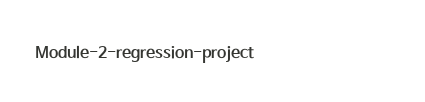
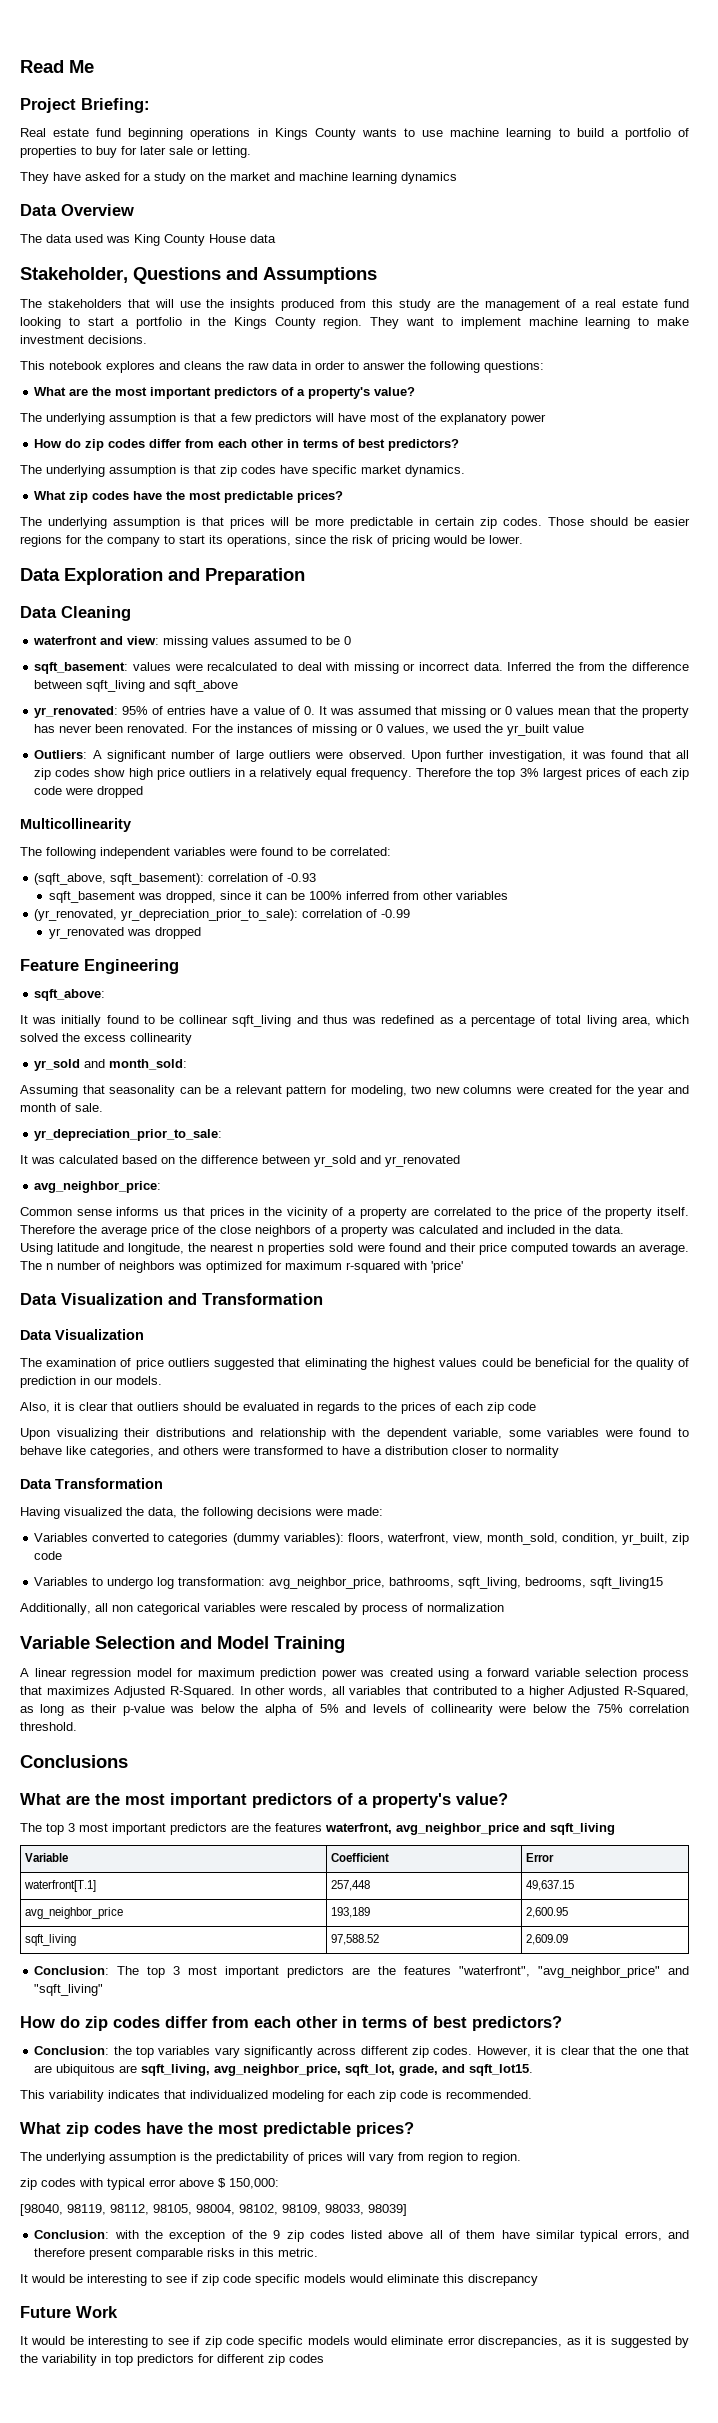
[35,45,254,63] Module-2-regression-project -> [20,60,94,73] [20,98,150,113] [20,128,690,140] [20,146,251,158] [20,172,457,184] [20,204,134,216] [20,234,276,246] [20,267,377,284] [20,299,690,311] [20,317,690,329] [20,335,147,344] [20,361,544,373] [34,387,416,399] [20,413,546,425] [34,439,460,451] [20,465,465,477] [34,491,344,503] [20,517,690,529] [20,535,523,547] [20,568,305,585] [20,606,131,621] [33,636,352,648] [34,662,689,674] [34,680,239,692] [34,706,690,718] [34,724,585,736] [34,750,690,762] [34,768,689,780] [34,786,144,798] [20,818,131,832] [20,847,391,859] [34,873,317,885] [48,891,508,903] [34,909,411,921] [48,927,201,939] [20,959,179,974] [34,989,106,1001] [20,1015,690,1027] [20,1033,192,1045] [34,1059,188,1071] [20,1085,689,1097] [20,1103,103,1112] [34,1129,223,1141] [20,1155,460,1167] [34,1181,162,1193] [20,1207,690,1219] [20,1225,624,1237] [20,1243,689,1255] [20,1261,463,1273] [20,1293,323,1305] [20,1329,144,1340] [20,1358,690,1370] [20,1376,162,1388] [20,1402,536,1414] [20,1428,689,1440] [20,1446,559,1458] [20,1478,163,1489] [20,1507,383,1519] [34,1533,690,1545] [34,1551,63,1560] [34,1577,664,1589] [20,1603,504,1615] [20,1636,345,1653] [20,1668,690,1680] [20,1686,689,1698] [20,1704,690,1716] [20,1722,77,1731] [20,1755,128,1768] [20,1793,508,1808] [20,1823,615,1835] [25,1853,69,1862] [331,1853,390,1862] [526,1853,555,1862] [24,1880,97,1892] [331,1880,371,1891] [526,1880,575,1891] [25,1907,124,1919] [331,1907,371,1918] [526,1907,569,1918] [25,1934,77,1946] [331,1934,380,1945] [526,1934,569,1945] [34,1966,690,1978] [34,1984,104,1996] [20,2016,562,2031] [34,2046,690,2058] [34,2064,534,2076] [20,2090,532,2102] [20,2122,414,2137] [20,2152,521,2164] [20,2178,279,2190] [20,2204,407,2216] [34,2230,690,2242] [34,2248,319,2260] [20,2274,538,2286] [20,2306,118,2318] [20,2336,689,2348] [20,2354,324,2366] Read Me // Project Briefing: // Real estate fund beginning operations in Kings County wants to use machine learning to build a portfolio of properties to buy for later sale or letting. // They have asked for a study on the market and machine learning dynamics // Data Overview // The data used was King County House data // Stakeholder, Questions and Assumptions // The stakeholders that will use the insights produced from this study are the management of a real estate fund looking to start a portfolio in the Kings County region. They want to implement machine learning to make investment decisions. // This notebook explores and cleans the raw data in order to answer the following questions: // What are the most important predictors of a property's value? // The underlying assumption is that a few predictors will have most of the explanatory power // How do zip codes differ from each other in terms of best predictors? // The underlying assumption is that zip codes have specific market dynamics. // What zip codes have the most predictable prices? // The underlying assumption is that prices will be more predictable in certain zip codes. Those should be easier regions for the company to start its operations, since the risk of pricing would be lower. // Data Exploration and Preparation // Data Cleaning // waterfront and view: missing values assumed to be 0 // sqft_basement: values were recalculated to deal with missing or incorrect data. Inferred the from the difference between sqft_living and sqft_above // yr_renovated: 95% of entries have a value of 0. It was assumed that missing or 0 values mean that the property has never been renovated. For the instances of missing or 0 values, we used the yr_built value // Outliers: A significant number of large outliers were observed. Upon further investigation, it was found that all zip codes show high price outliers in a relatively equal frequency. Therefore the top 3% largest prices of each zip code were dropped // Multicollinearity // The following independent variables were found to be correlated: // (sqft_above, sqft_basement): correlation of -0.93 // sqft_basement was dropped, since it can be 100% inferred from other variables // (yr_renovated, yr_depreciation_prior_to_sale): correlation of -0.99 // yr_renovated was dropped // Feature Engineering // sqft_above: // It was initially found to be collinear sqft_living and thus was redefined as a percentage of total living area, which solved the excess collinearity // yr_sold and month_sold: // Assuming that seasonality can be a relevant pattern for modeling, two new columns were created for the year and month of sale. // yr_depreciation_prior_to_sale: // It was calculated based on the difference between yr_sold and yr_renovated // avg_neighbor_price: // Common sense informs us that prices in the vicinity of a property are correlated to the price of the property itself. Therefore the average price of the close neighbors of a property was calculated and included in the data. // Using latitude and longitude, the nearest n properties sold were found and their price computed towards an average. The n number of neighbors was optimized for maximum r-squared with 'price' // Data Visualization and Transformation // Data Visualization // The examination of price outliers suggested that eliminating the highest values could be beneficial for the quality of prediction in our models. // Also, it is clear that outliers should be evaluated in regards to the prices of each zip code // Upon visualizing their distributions and relationship with the dependent variable, some variables were found to behave like categories, and others were transformed to have a distribution closer to normality // Data Transformation // Having visualized the data, the following decisions were made: // Variables converted to categories (dummy variables): floors, waterfront, view, month_sold, condition, yr_built, zip code // Variables to undergo log transformation: avg_neighbor_price, bathrooms, sqft_living, bedrooms, sqft_living15 // Additionally, all non categorical variables were rescaled by process of normalization // Variable Selection and Model Training // A linear regression model for maximum prediction power was created using a forward variable selection process that maximizes Adjusted R-Squared. In other words, all variables that contributed to a higher Adjusted R-Squared, as long as their p-value was below the alpha of 5% and levels of collinearity were below the 75% correlation threshold. // Conclusions // What are the most important predictors of a property's value? // The top 3 most important predictors are the features waterfront, avg_neighbor_price and sqft_living // Variable | Coefficient | Error // waterfront[T.1] | 257,448 | 49,637.15 // avg_neighbor_price | 193,189 | 2,600.95 // sqft_living | 97,588.52 | 2,609.09 // Conclusion: The top 3 most important predictors are the features "waterfront", "avg_neighbor_price" and "sqft_living" // How do zip codes differ from each other in terms of best predictors? // Conclusion: the top variables vary significantly across different zip codes. However, it is clear that the one that are ubiquitous are sqft_living, avg_neighbor_price, sqft_lot, grade, and sqft_lot15. // This variability indicates that individualized modeling for each zip code is recommended. // What zip codes have the most predictable prices? // The underlying assumption is the predictability of prices will vary from region to region. // zip codes with typical error above $ 150,000: // [98040, 98119, 98112, 98105, 98004, 98102, 98109, 98033, 98039] // Conclusion: with the exception of the 9 zip codes listed above all of them have similar typical errors, and therefore present comparable risks in this metric. // It would be interesting to see if zip code specific models would eliminate this discrepancy // Future Work // It would be interesting to see if zip code specific models would eliminate error discrepancies, as it is suggested by the variability in top predictors for different zip codes

